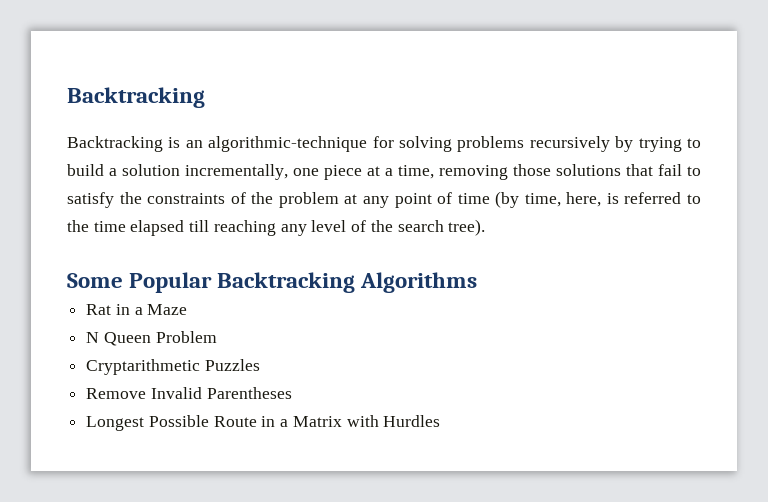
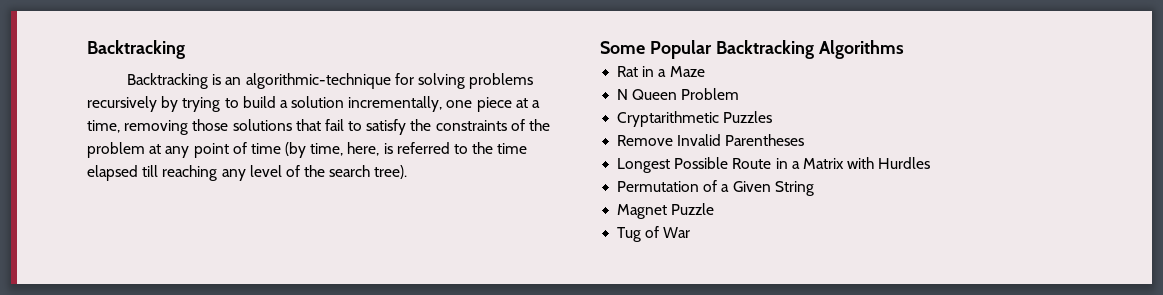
(441, 421) none -> [617,180,814,196] [617,203,715,219] [617,226,691,242] // Permutation of a Given String // Magnet Puzzle // Tug of War

